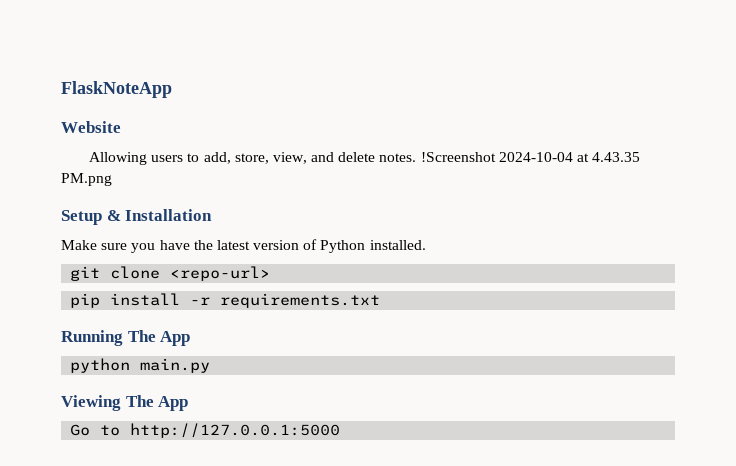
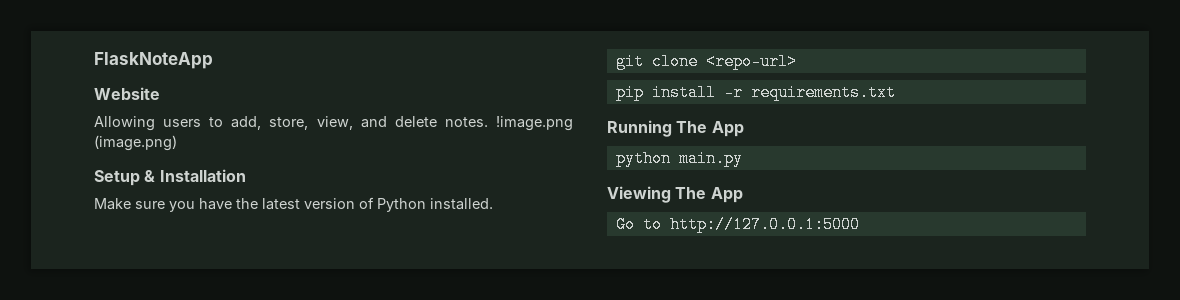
[420,152,641,162] [61,173,112,186] !Screenshot 2024-10-04 at 4.43.35 PM.png -> [495,116,573,131] [94,135,177,151] !image.png (image.png)

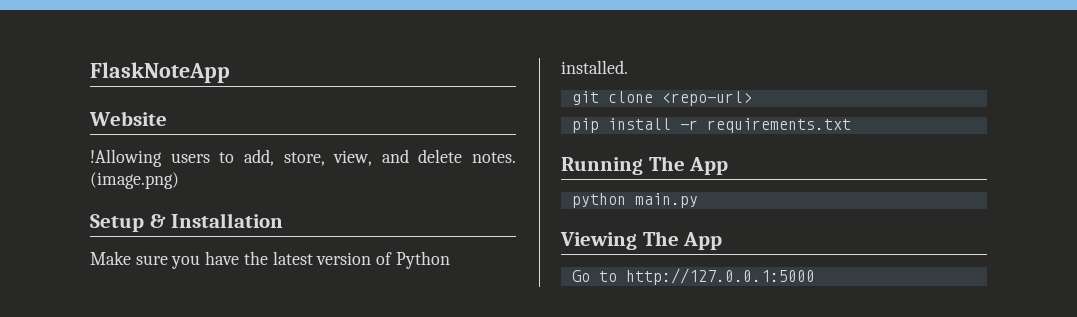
[94,116,155,131] Allowing -> [90,149,162,167] !Allowing
[495,116,573,131] !image.png -> (516, 157) none

